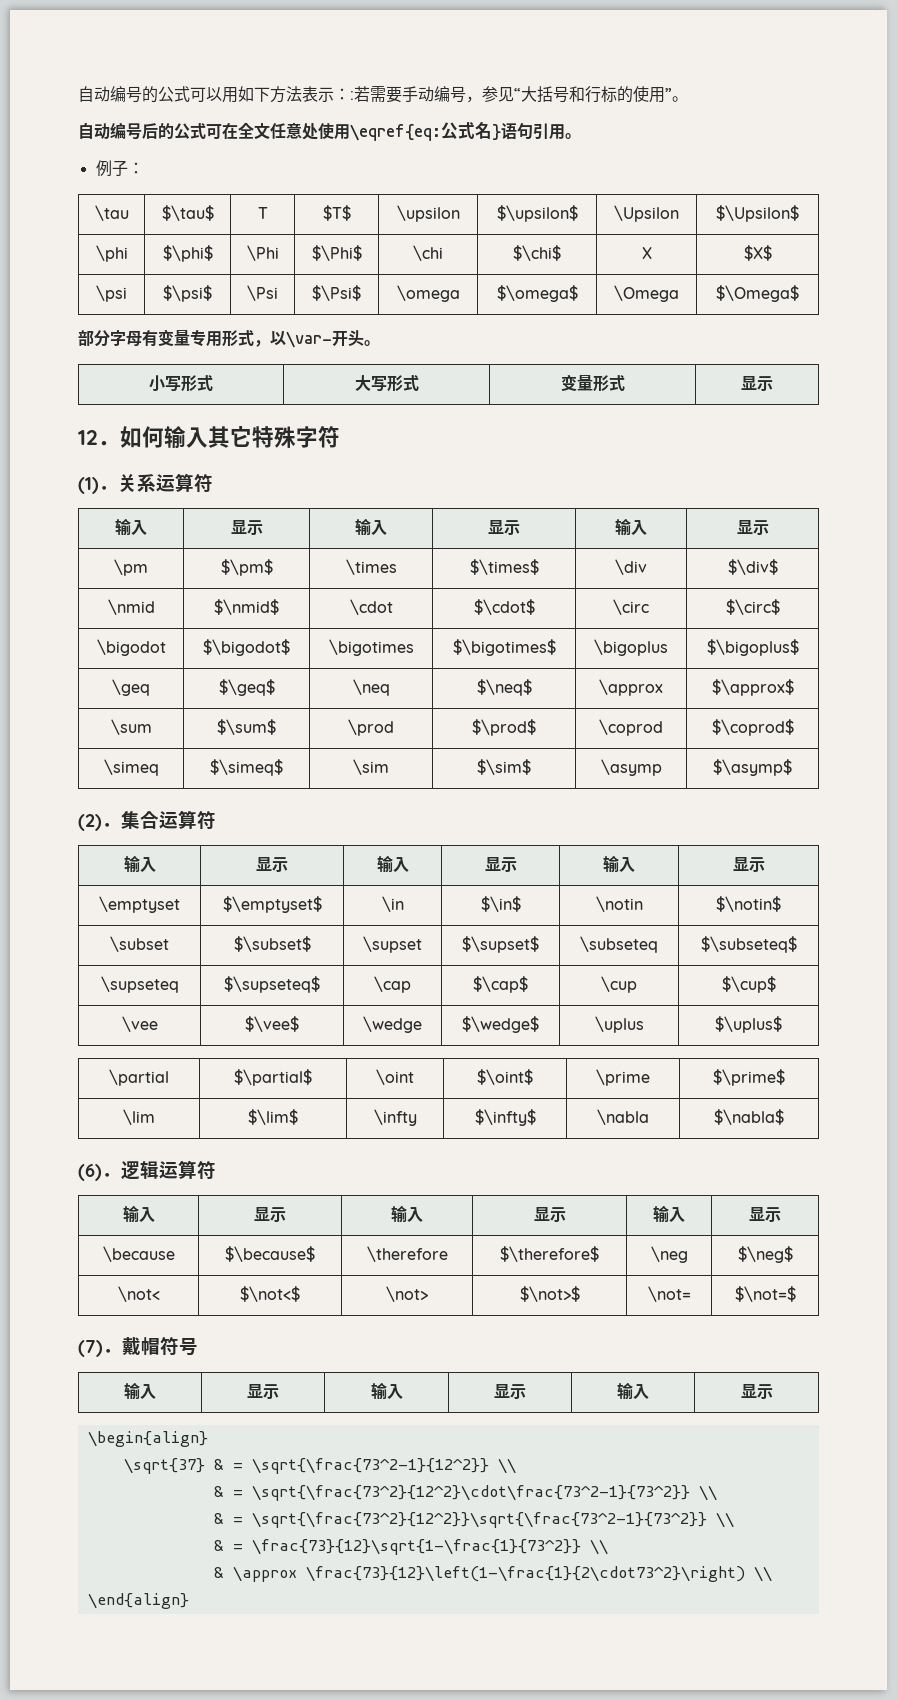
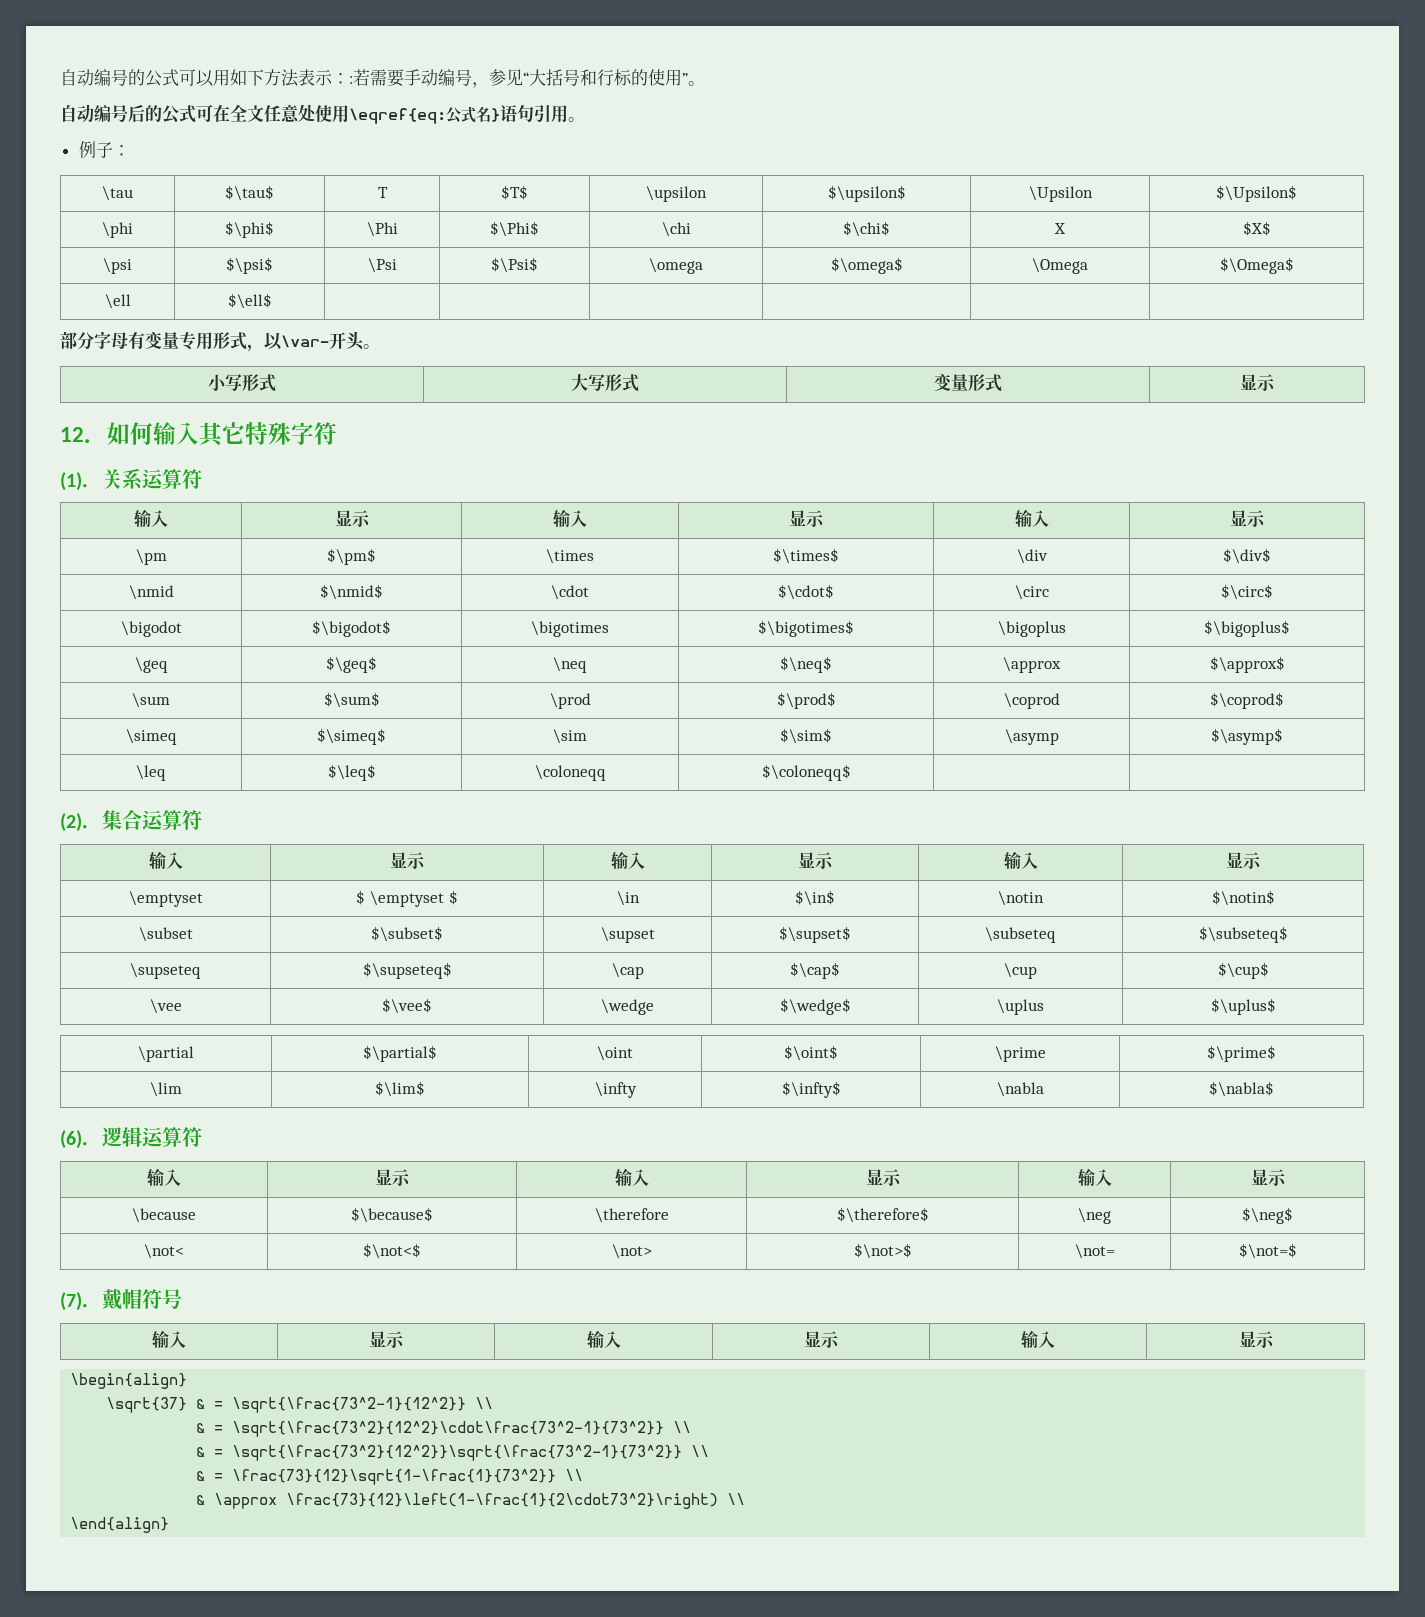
(799, 293) none -> [104,294,131,309] [227,293,272,309] // \ell | $\ell$ | | | | | |
(792, 767) none -> [136,765,166,781] [327,764,376,781] [534,765,606,781] [761,764,851,781] // \leq | $\leq$ | \coloneqq | $\coloneqq$ | |
[222,896,322,913] $\emptyset$ -> [356,890,458,907] $ \emptyset $

